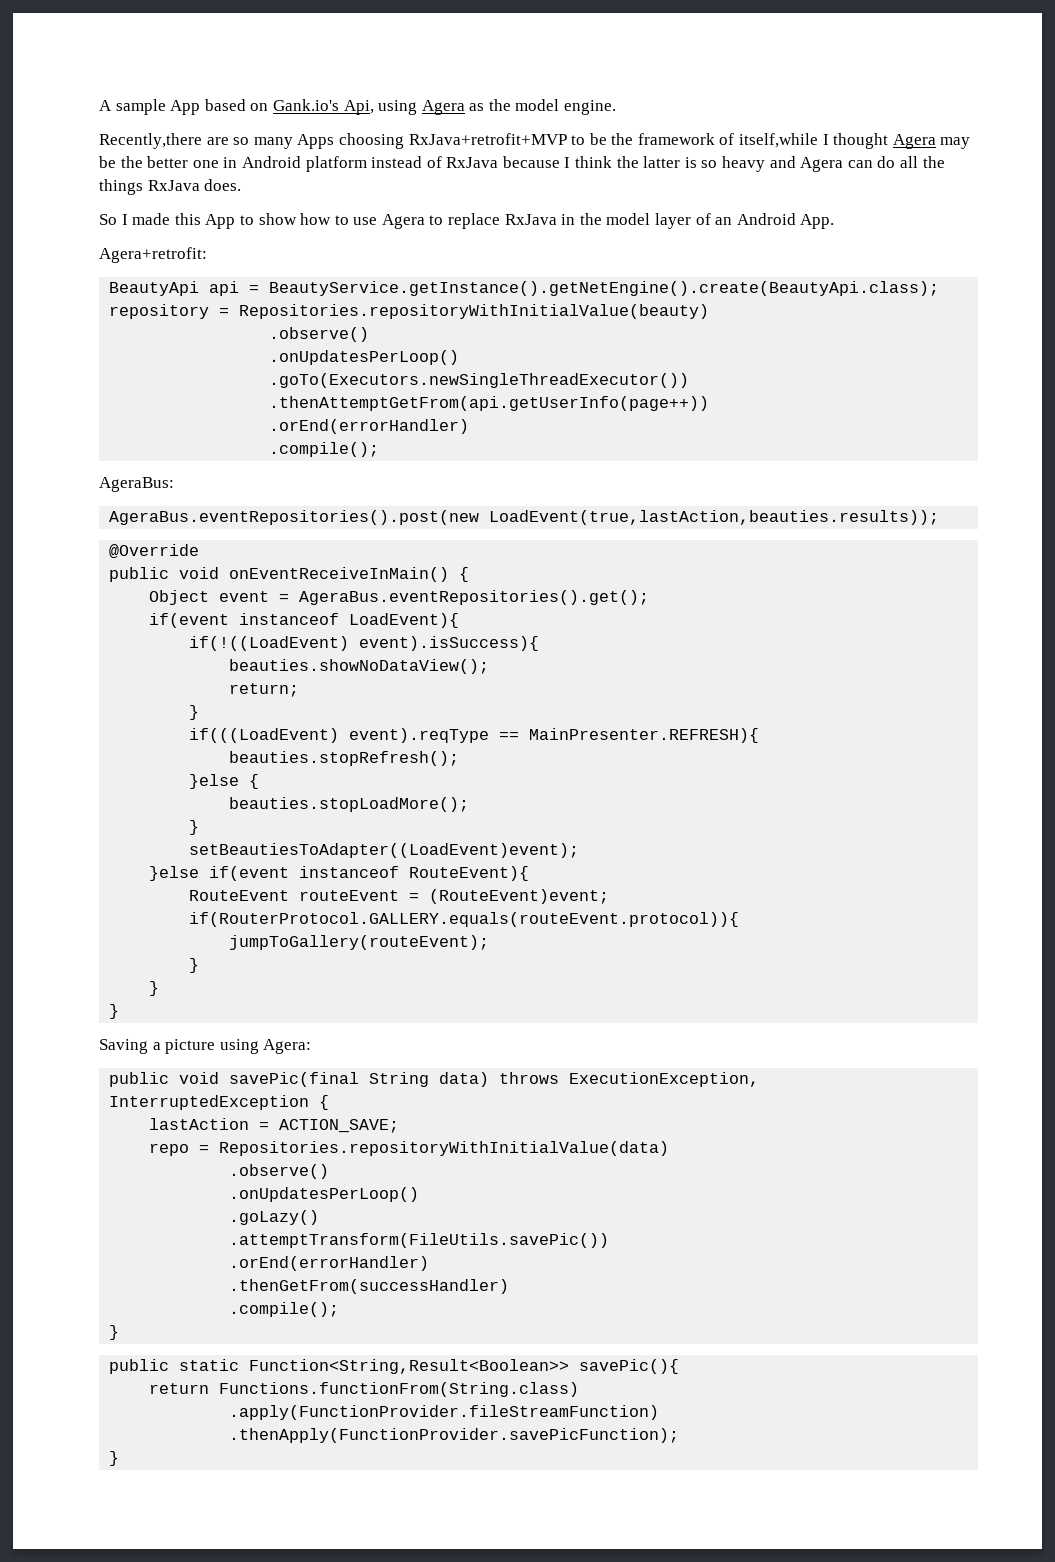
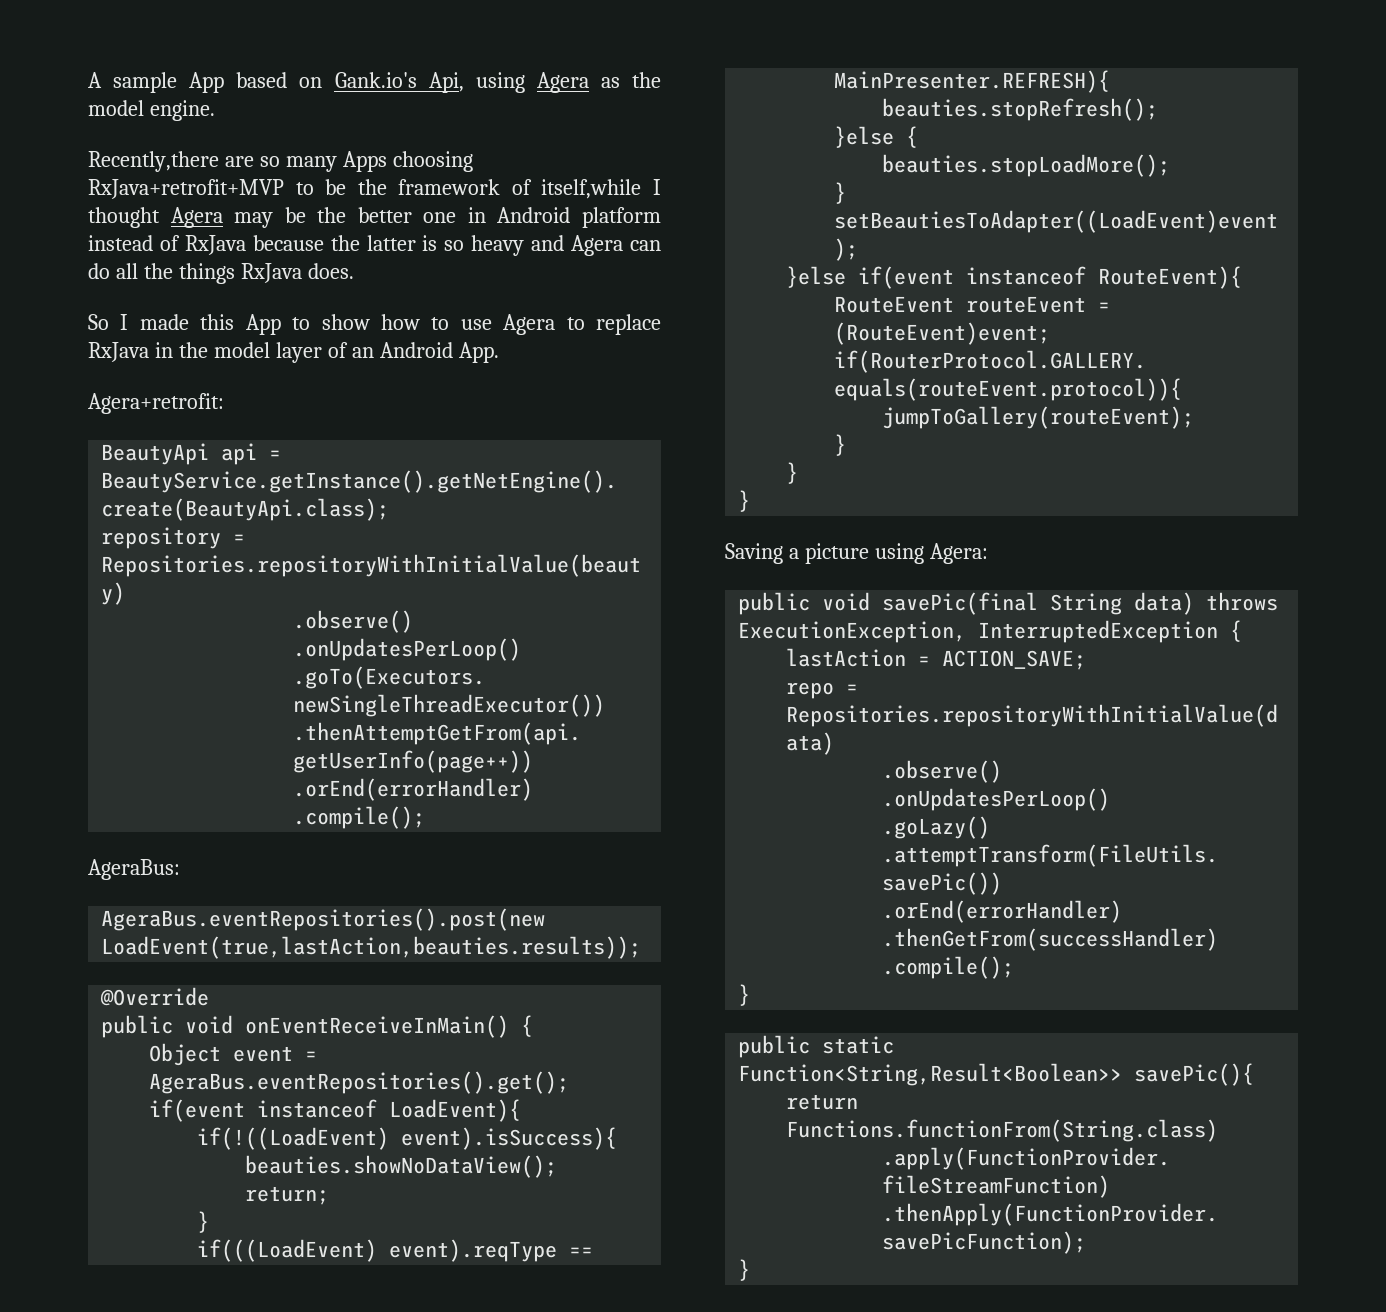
[564,156,613,168] I think -> (324, 243) none

